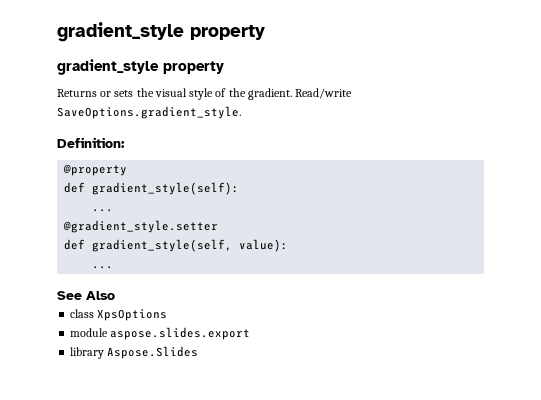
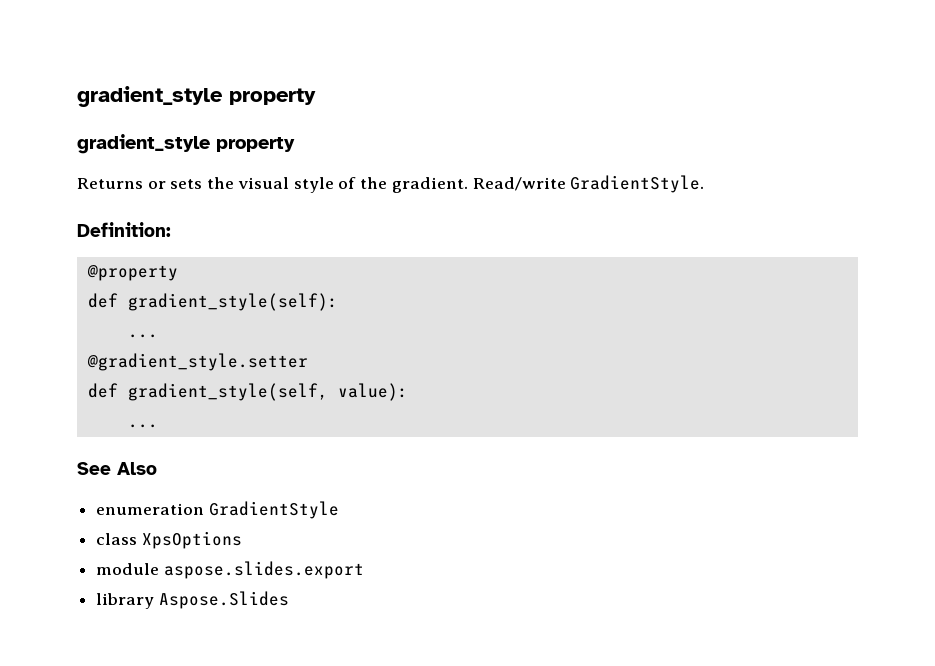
[57,106,241,119] SaveOptions.gradient_style. -> [570,175,705,193] GradientStyle.
(115, 295) none -> [96,501,339,519] // enumeration GradientStyle

